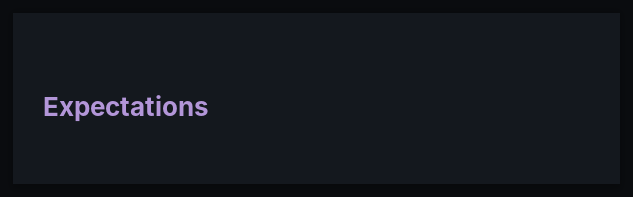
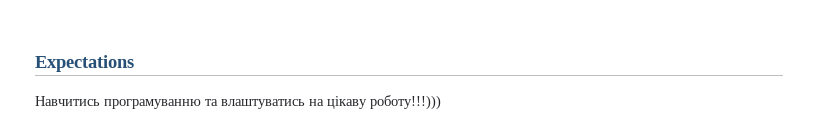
(209, 108) none -> [35,95,441,110] // Навчитись програмуванню та влаштуватись на цікаву роботу!!!)))

